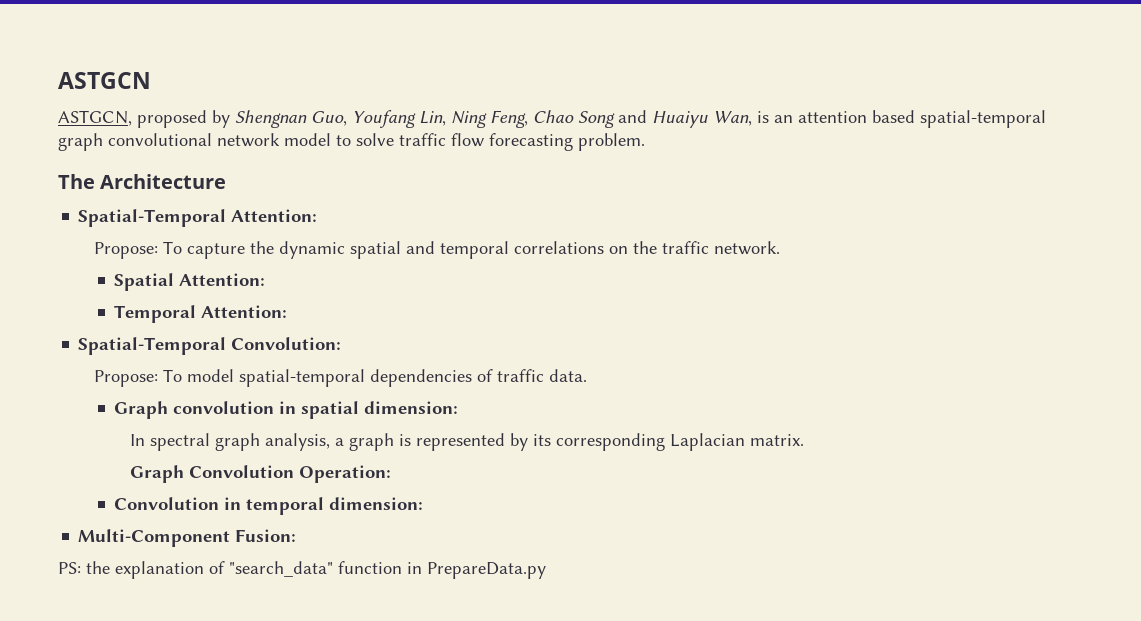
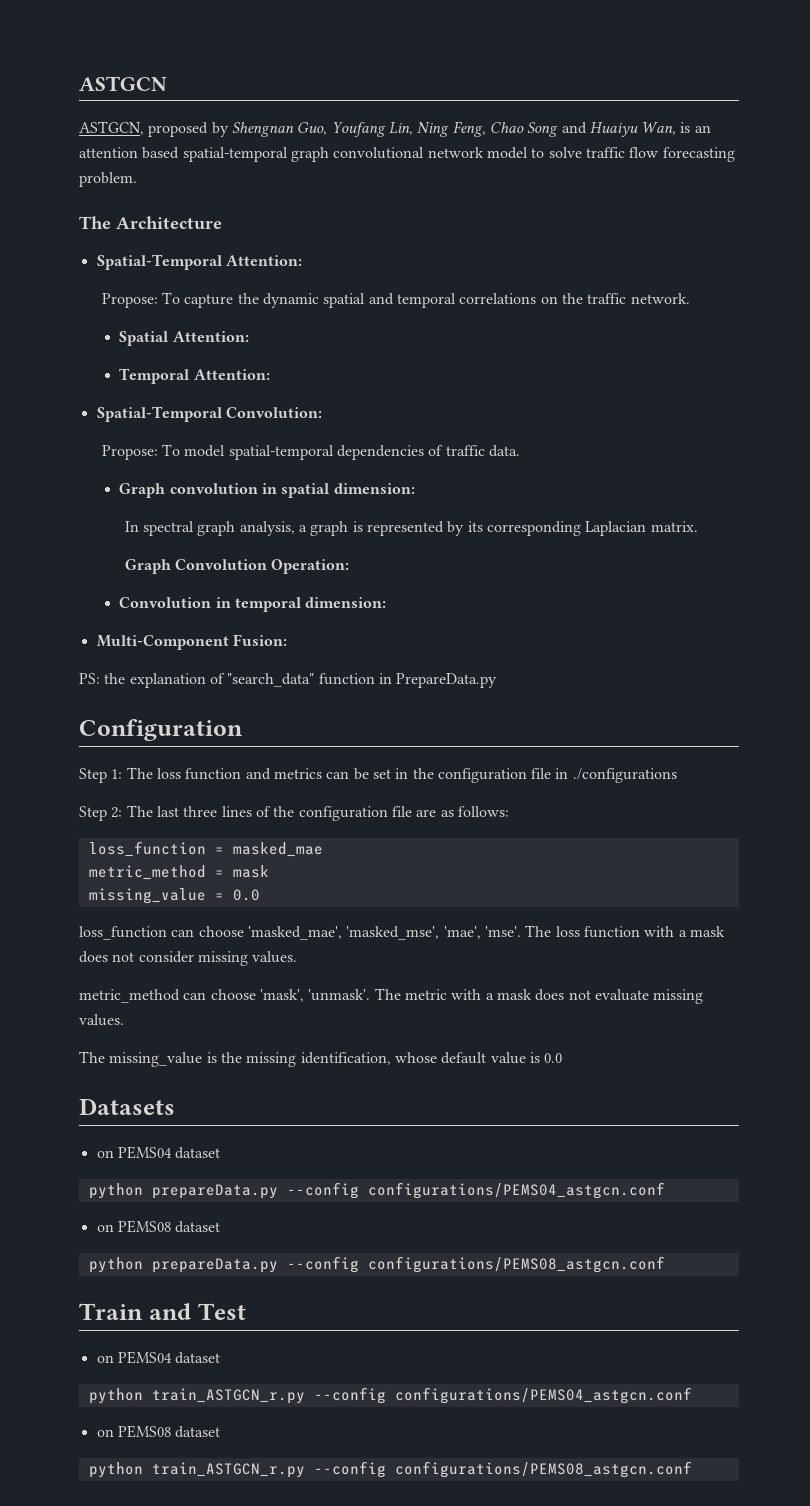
(546, 570) none -> [79,719,243,741] [79,767,677,783] [79,805,509,821] [88,841,323,857] [88,865,269,880] [88,888,260,904] [79,925,725,940] [79,951,298,966] [79,988,704,1004] [79,1014,124,1026] [79,1051,563,1067] [79,1098,175,1115] [96,1146,221,1159] [88,1182,665,1199] [96,1220,221,1233] [88,1256,665,1273] [79,1303,246,1320] [96,1351,221,1364] [88,1387,692,1404] [96,1425,221,1438] [88,1461,692,1478] // Configuration // Step 1: The loss function and metrics can be set in the configuration file in ./configurations // Step 2: The last three lines of the configuration file are as follows: // loss_function = masked_mae // metric_method = mask // missing_value = 0.0 // loss_function can choose 'masked_mae', 'masked_mse', 'mae', 'mse'. The loss function with a mask does not consider missing values. // metric_method can choose 'mask', 'unmask'. The metric with a mask does not evaluate missing values. // The missing_value is the missing identification, whose default value is 0.0 // Datasets // on PEMS04 dataset // python prepareData.py --config configurations/PEMS04_astgcn.conf // on PEMS08 dataset // python prepareData.py --config configurations/PEMS08_astgcn.conf // Train and Test // on PEMS04 dataset // python train_ASTGCN_r.py --config configurations/PEMS04_astgcn.conf // on PEMS08 dataset // python train_ASTGCN_r.py --config configurations/PEMS08_astgcn.conf

